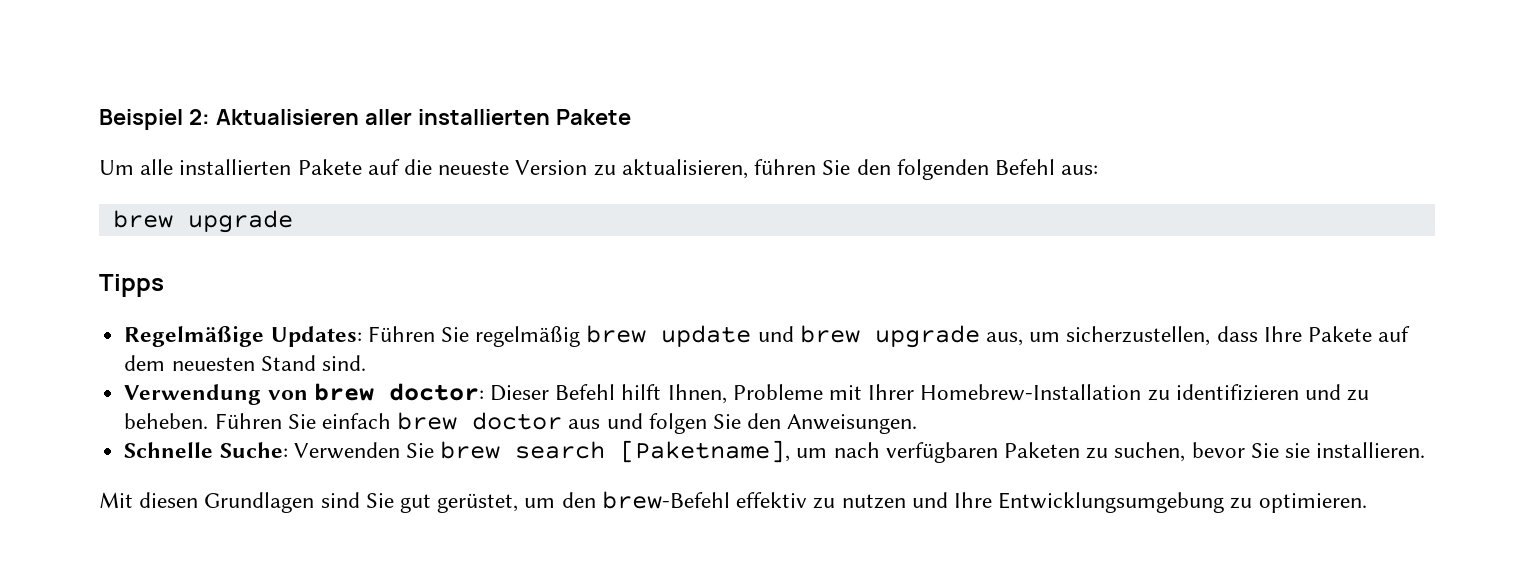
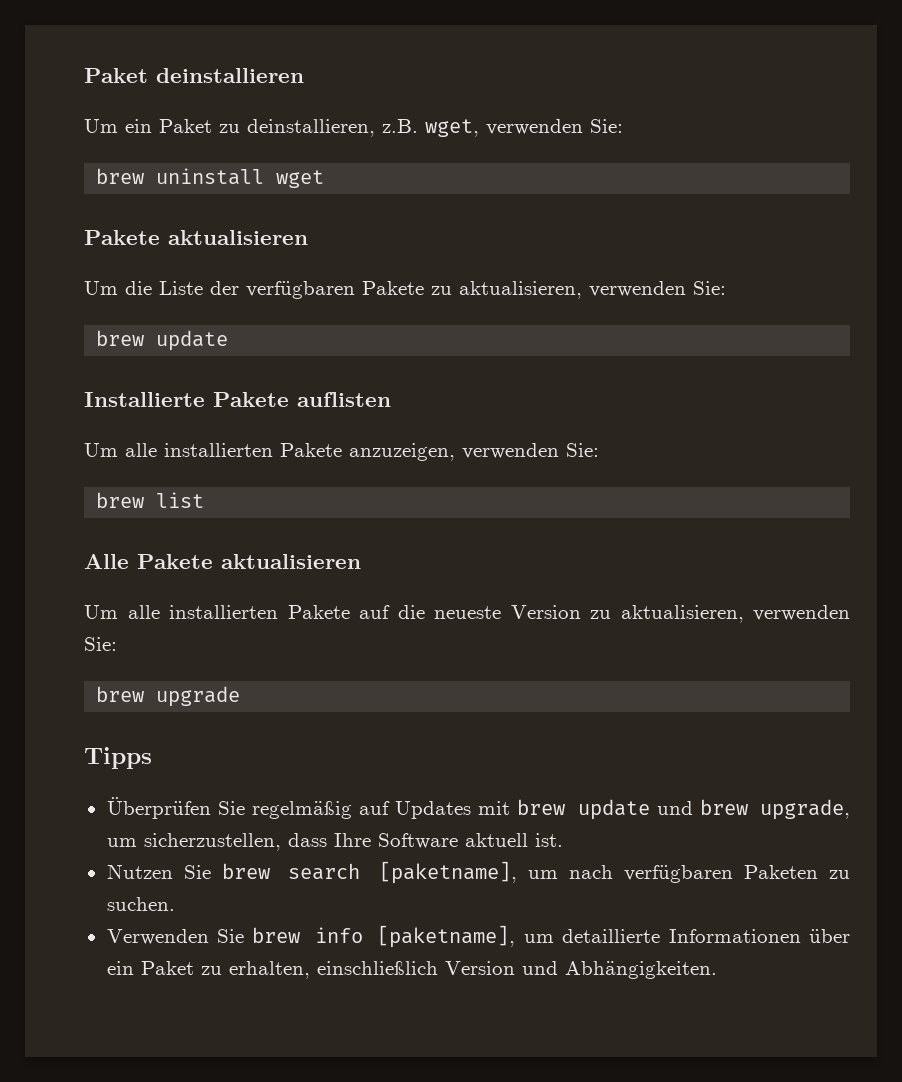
[99,109,631,130] Beispiel 2: Aktualisieren aller installierten Pakete -> [84,68,304,83] [84,119,623,137] [96,168,325,188] [84,230,308,245] [84,281,726,299] [96,330,229,351] [84,392,391,407] [84,443,599,461] [96,492,205,508] [84,554,361,569] Paket deinstallieren // Um ein Paket zu deinstallieren, z.B. wget, verwenden Sie: // brew uninstall wget // Pakete aktualisieren // Um die Liste der verfügbaren Pakete zu aktualisieren, verwenden Sie: // brew update // Installierte Pakete auflisten // Um alle installierten Pakete anzuzeigen, verwenden Sie: // brew list // Alle Pakete aktualisieren
[754,159,1099,180] [112,210,293,233] [99,274,164,297] [124,326,581,347] führen Sie den folgenden Befehl aus: // brew upgrade // Tipps // Regelmäßige Updates: Führen Sie regelmäßig -> [753,605,850,621] [84,637,117,651] [96,686,241,707] [84,747,152,769] [106,797,511,819] verwenden Sie: // brew upgrade // Tipps // Überprüfen Sie regelmäßig auf Updates mit
[874,325,1023,348] upgrade aus, -> [760,799,850,820] upgrade,
[1308,326,1411,342] [124,355,366,371] [124,383,1370,405] [124,412,918,434] [124,442,400,459] Pakete auf dem neuesten Stand sind. // Verwendung von brew doctor: Dieser Befehl hilft Ihnen, Probleme mit Ihrer Homebrew-Installation zu identifizieren und zu beheben. Führen Sie einfach brew doctor aus und folgen Sie den Anweisungen. // Schnelle Suche: Verwenden -> [377,833,563,849] [106,864,173,879] Software aktuell ist. // Nutzen
[620,440,791,463] [Paketname], -> [379,861,518,884] [paketname],
[1114,442,1426,462] [99,491,1367,513] suchen, bevor Sie sie installieren. // Mit diesen Grundlagen sind Sie gut gerüstet, um den brew-Befehl effektiv zu nutzen und Ihre Entwicklungsumgebung zu optimieren. -> [106,897,175,911] [106,925,850,948] [106,961,717,979] suchen. // Verwenden Sie brew info [paketname], um detaillierte Informationen über ein Paket zu erhalten, einschließlich Version und Abhängigkeiten.

